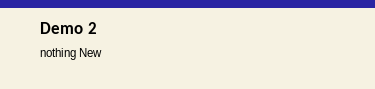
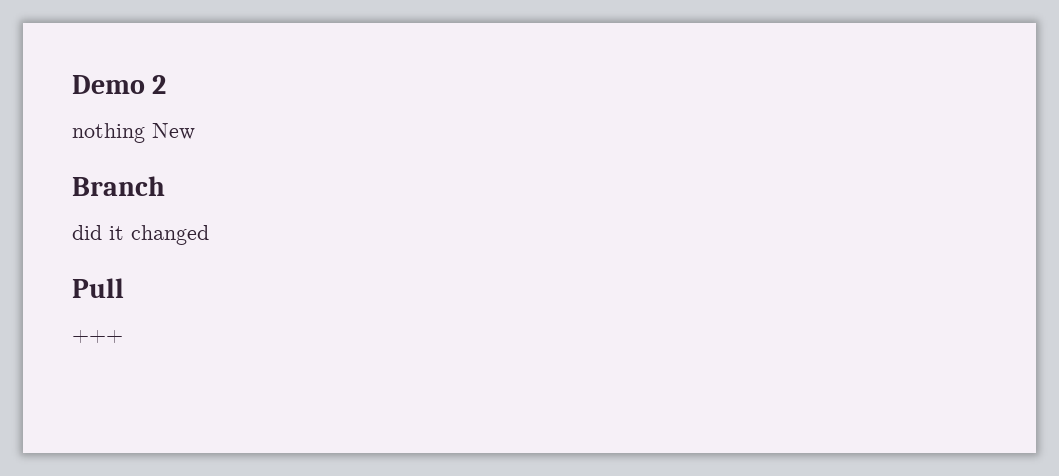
(103, 52) none -> [72,176,165,196] [72,225,209,245] [72,278,124,298] [72,330,123,343] // Branch // did it changed // Pull // +++

